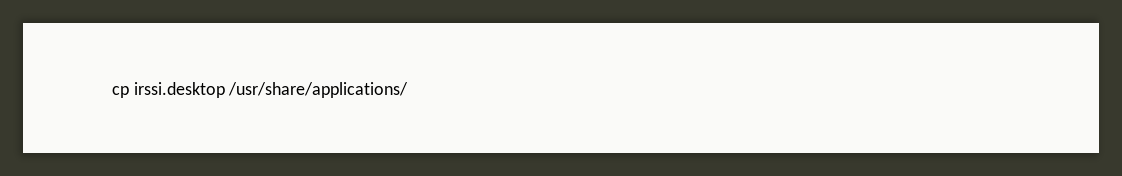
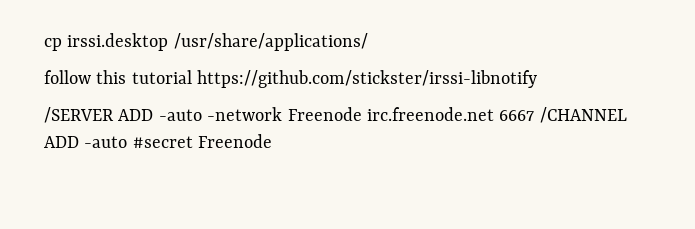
(409, 90) none -> [44,70,538,88] [44,107,627,123] [44,134,273,148] // follow this tutorial https://github.com/stickster/irssi-libnotify // /SERVER ADD -auto -network Freenode irc.freenode.net 6667 /CHANNEL ADD -auto #secret Freenode

